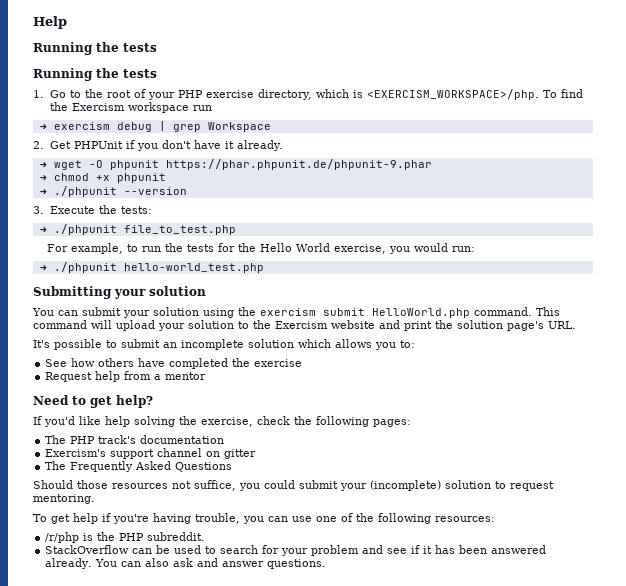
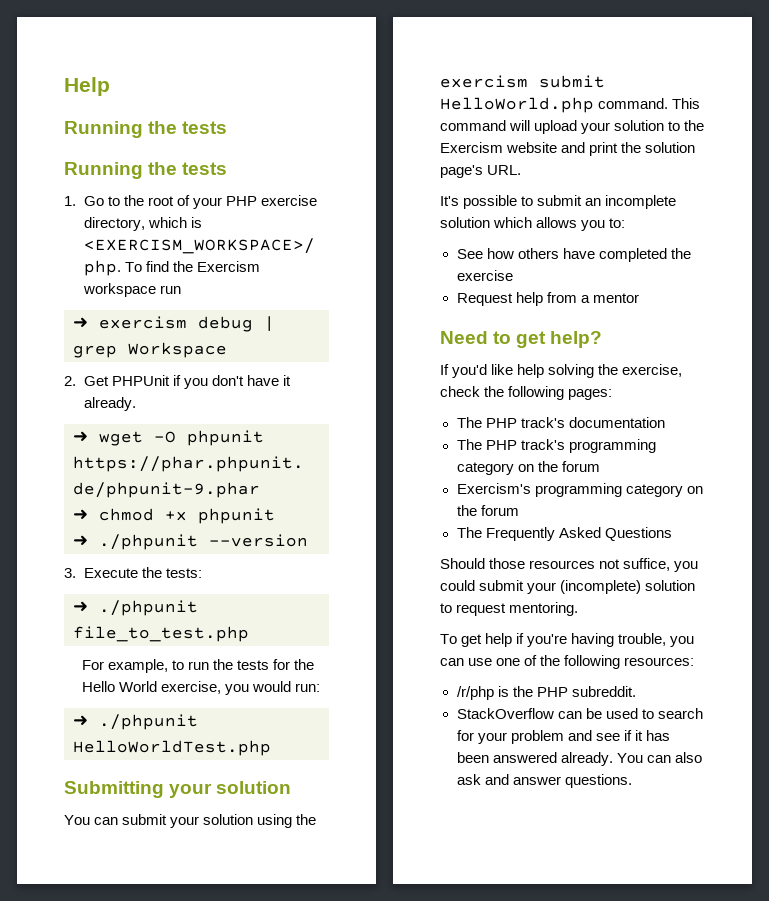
[123,263,264,273] hello-world_test.php -> [73,740,271,756] HelloWorldTest.php
[45,448,257,459] Exercism's support channel on gitter -> [456,439,656,453] [456,461,600,475] [456,483,703,497] [456,505,519,516] The PHP track's programming category on the forum // Exercism's programming category on the forum

